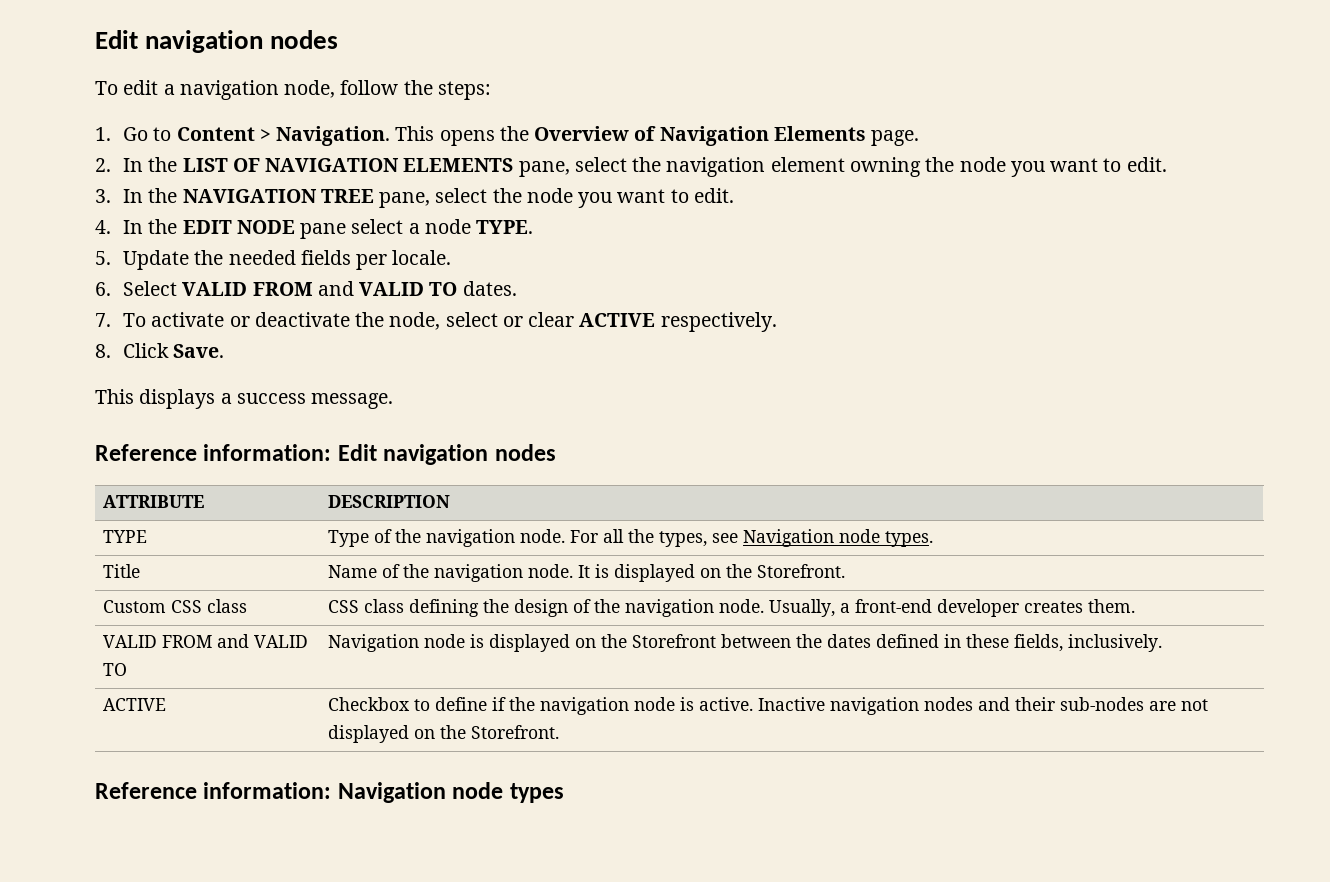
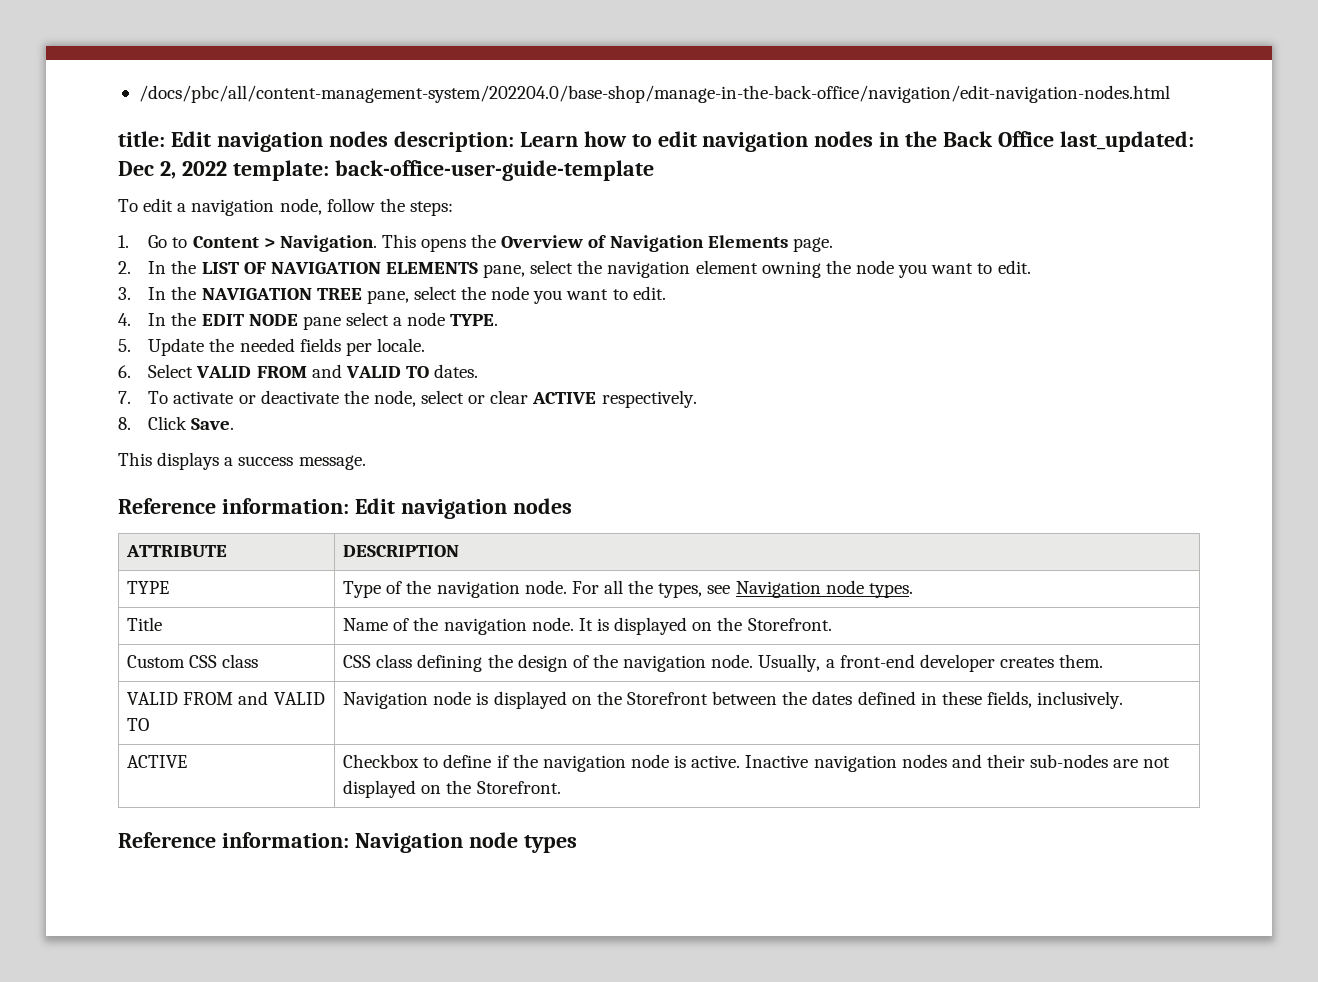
[95,30,339,53] Edit navigation nodes -> [138,85,1170,103] [118,131,1195,152] [118,160,654,181] /docs/pbc/all/content-management-system/202204.0/base-shop/manage-in-the-back-office/navigation/edit-navigation-nodes.html // title: Edit navigation nodes description: Learn how to edit navigation nodes in the Back Office last_updated: Dec 2, 2022 template: back-office-user-guide-template

